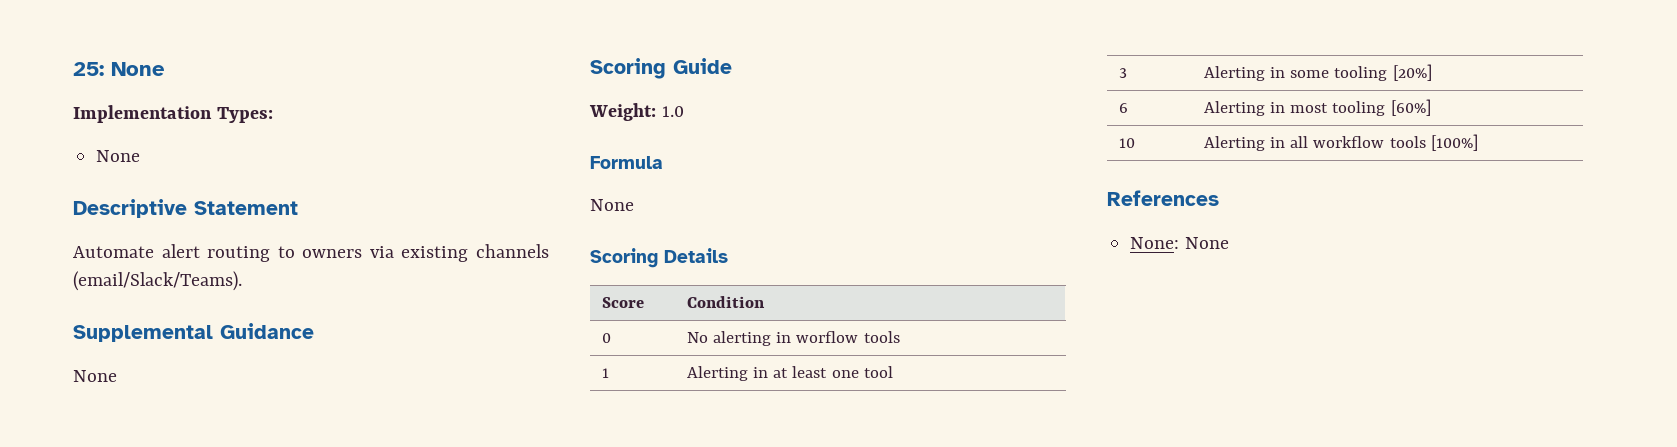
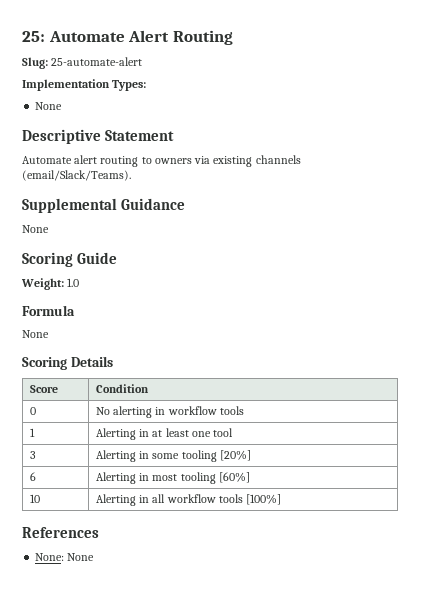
[73,62,165,76] 25: None -> [22,30,233,45] [22,57,143,69] 25: Automate Alert Routing // Slug: 25-automate-alert
[796,331,859,343] worflow -> [167,406,217,415] workflow

